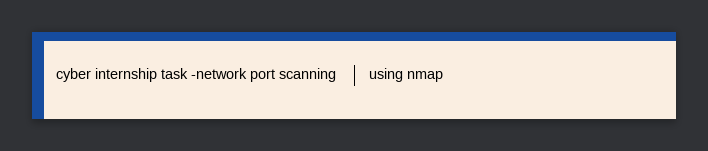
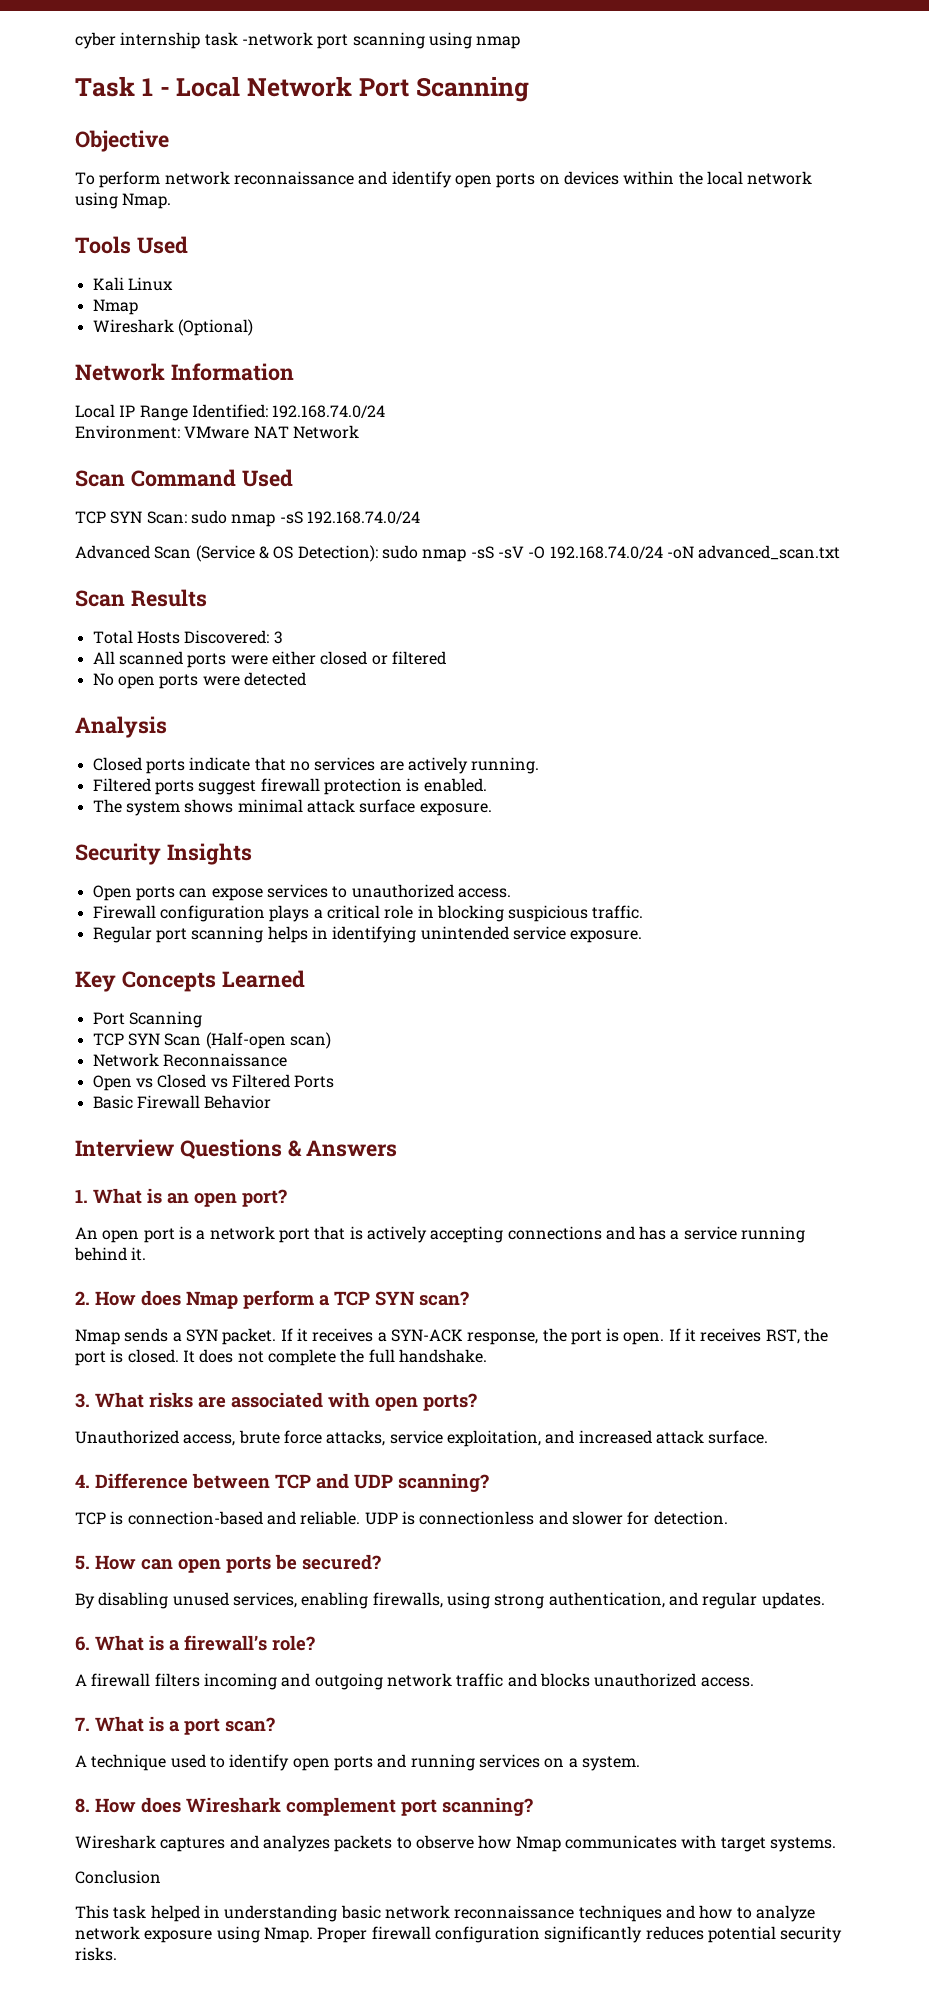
(443, 76) none -> [75,76,529,102] [75,130,169,152] [75,171,813,188] [75,192,172,209] [75,236,188,254] [92,277,173,291] [92,299,138,315] [92,319,253,336] [75,363,294,381] [75,404,386,421] [75,425,359,439] [75,469,293,487] [75,510,420,527] [75,545,841,562] [75,589,207,607] [92,630,283,644] [92,651,446,668] [92,672,306,689] [75,716,167,738] [92,757,540,774] [92,778,487,795] [92,799,492,816] [75,843,252,865] [92,884,511,901] [92,905,644,922] [92,926,643,943] [75,970,305,992] [92,1011,202,1028] [92,1032,331,1049] [92,1053,287,1067] [92,1074,335,1091] [92,1095,272,1109] [75,1139,398,1159] [75,1188,287,1207] [75,1226,806,1243] [74,1247,147,1261] [75,1290,469,1309] [75,1328,829,1345] [75,1349,487,1366] [75,1392,477,1411] [75,1430,769,1447] [75,1473,489,1492] [75,1511,728,1525] [75,1554,381,1573] [75,1592,825,1609] [75,1635,315,1651] [75,1673,754,1690] [75,1716,275,1735] [75,1754,640,1771] [75,1797,533,1816] [75,1835,836,1852] [75,1870,161,1884] [75,1905,815,1922] [75,1926,843,1943] [75,1947,117,1961] // Task 1 - Local Network Port Scanning // Objective // To perform network reconnaissance and identify open ports on devices within the local network using Nmap. // Tools Used // Kali Linux // Nmap // Wireshark (Optional) // Network Information // Local IP Range Identified: 192.168.74.0/24 // Environment: VMware NAT Network // Scan Command Used // TCP SYN Scan: sudo nmap -sS 192.168.74.0/24 // Advanced Scan (Service & OS Detection): sudo nmap -sS -sV -O 192.168.74.0/24 -oN advanced_scan.txt // Scan Results // Total Hosts Discovered: 3 // All scanned ports were either closed or filtered // No open ports were detected // Analysis // Closed ports indicate that no services are actively running. // Filtered ports suggest firewall protection is enabled. // The system shows minimal attack surface exposure. // Security Insights // Open ports can expose services to unauthorized access. // Firewall configuration plays a critical role in blocking suspicious traffic. // Regular port scanning helps in identifying unintended service exposure. // Key Concepts Learned // Port Scanning // TCP SYN Scan (Half-open scan) // Network Reconnaissance // Open vs Closed vs Filtered Ports // Basic Firewall Behavior // Interview Questions & Answers // 1. What is an open port? // An open port is a network port that is actively accepting connections and has a service running behind it. // 2. How does Nmap perform a TCP SYN scan? // Nmap sends a SYN packet. If it receives a SYN-ACK response, the port is open. If it receives RST, the port is closed. It does not complete the full handshake. // 3. What risks are associated with open ports? // Unauthorized access, brute force attacks, service exploitation, and increased attack surface. // 4. Difference between TCP and UDP scanning? // TCP is connection-based and reliable. UDP is connectionless and slower for detection. // 5. How can open ports be secured? // By disabling unused services, enabling firewalls, using strong authentication, and regular updates. // 6. What is a firewall’s role? // A firewall filters incoming and outgoing network traffic and blocks unauthorized access. // 7. What is a port scan? // A technique used to identify open ports and running services on a system. // 8. How does Wireshark complement port scanning? // Wireshark captures and analyzes packets to observe how Nmap communicates with target systems. // Conclusion // This task helped in understanding basic network reconnaissance techniques and how to analyze network exposure using Nmap. Proper firewall configuration significantly reduces potential security risks.

